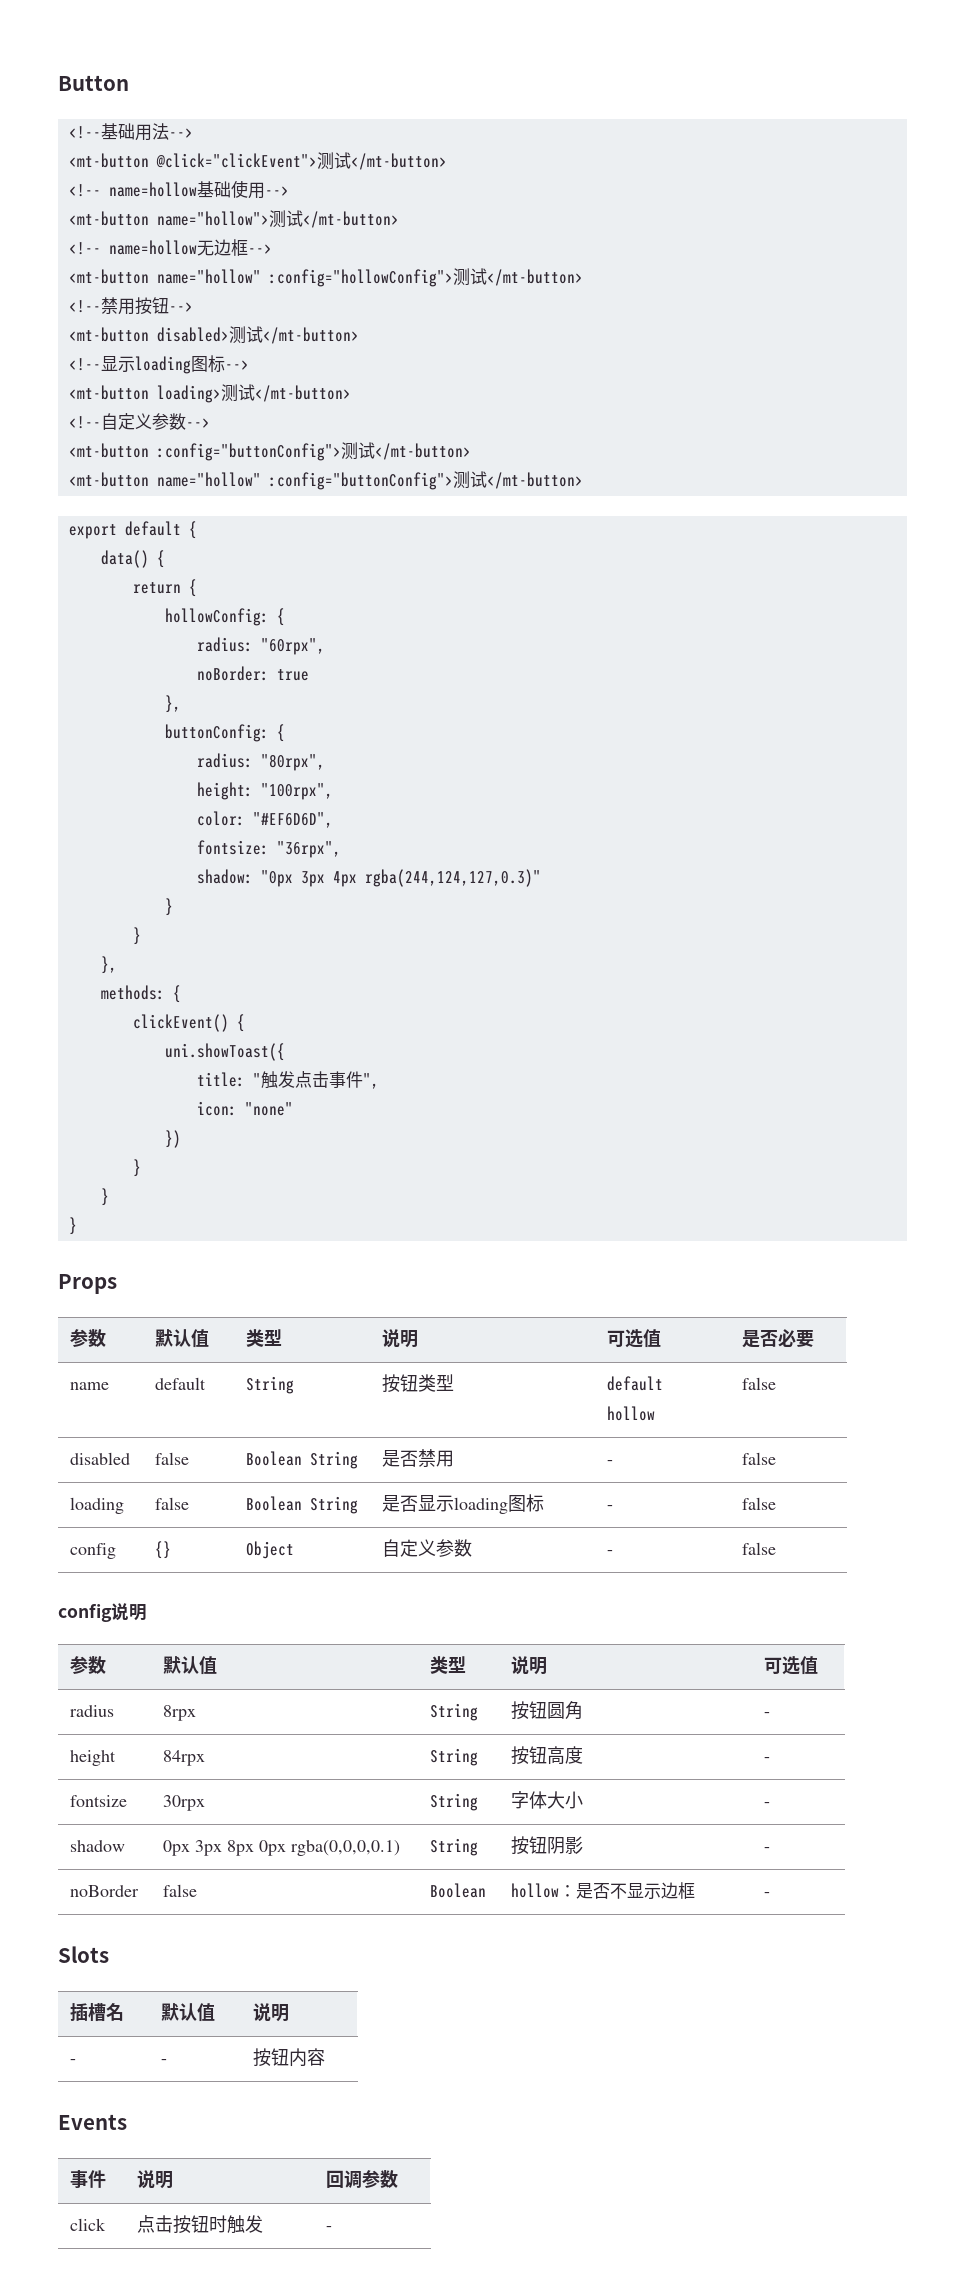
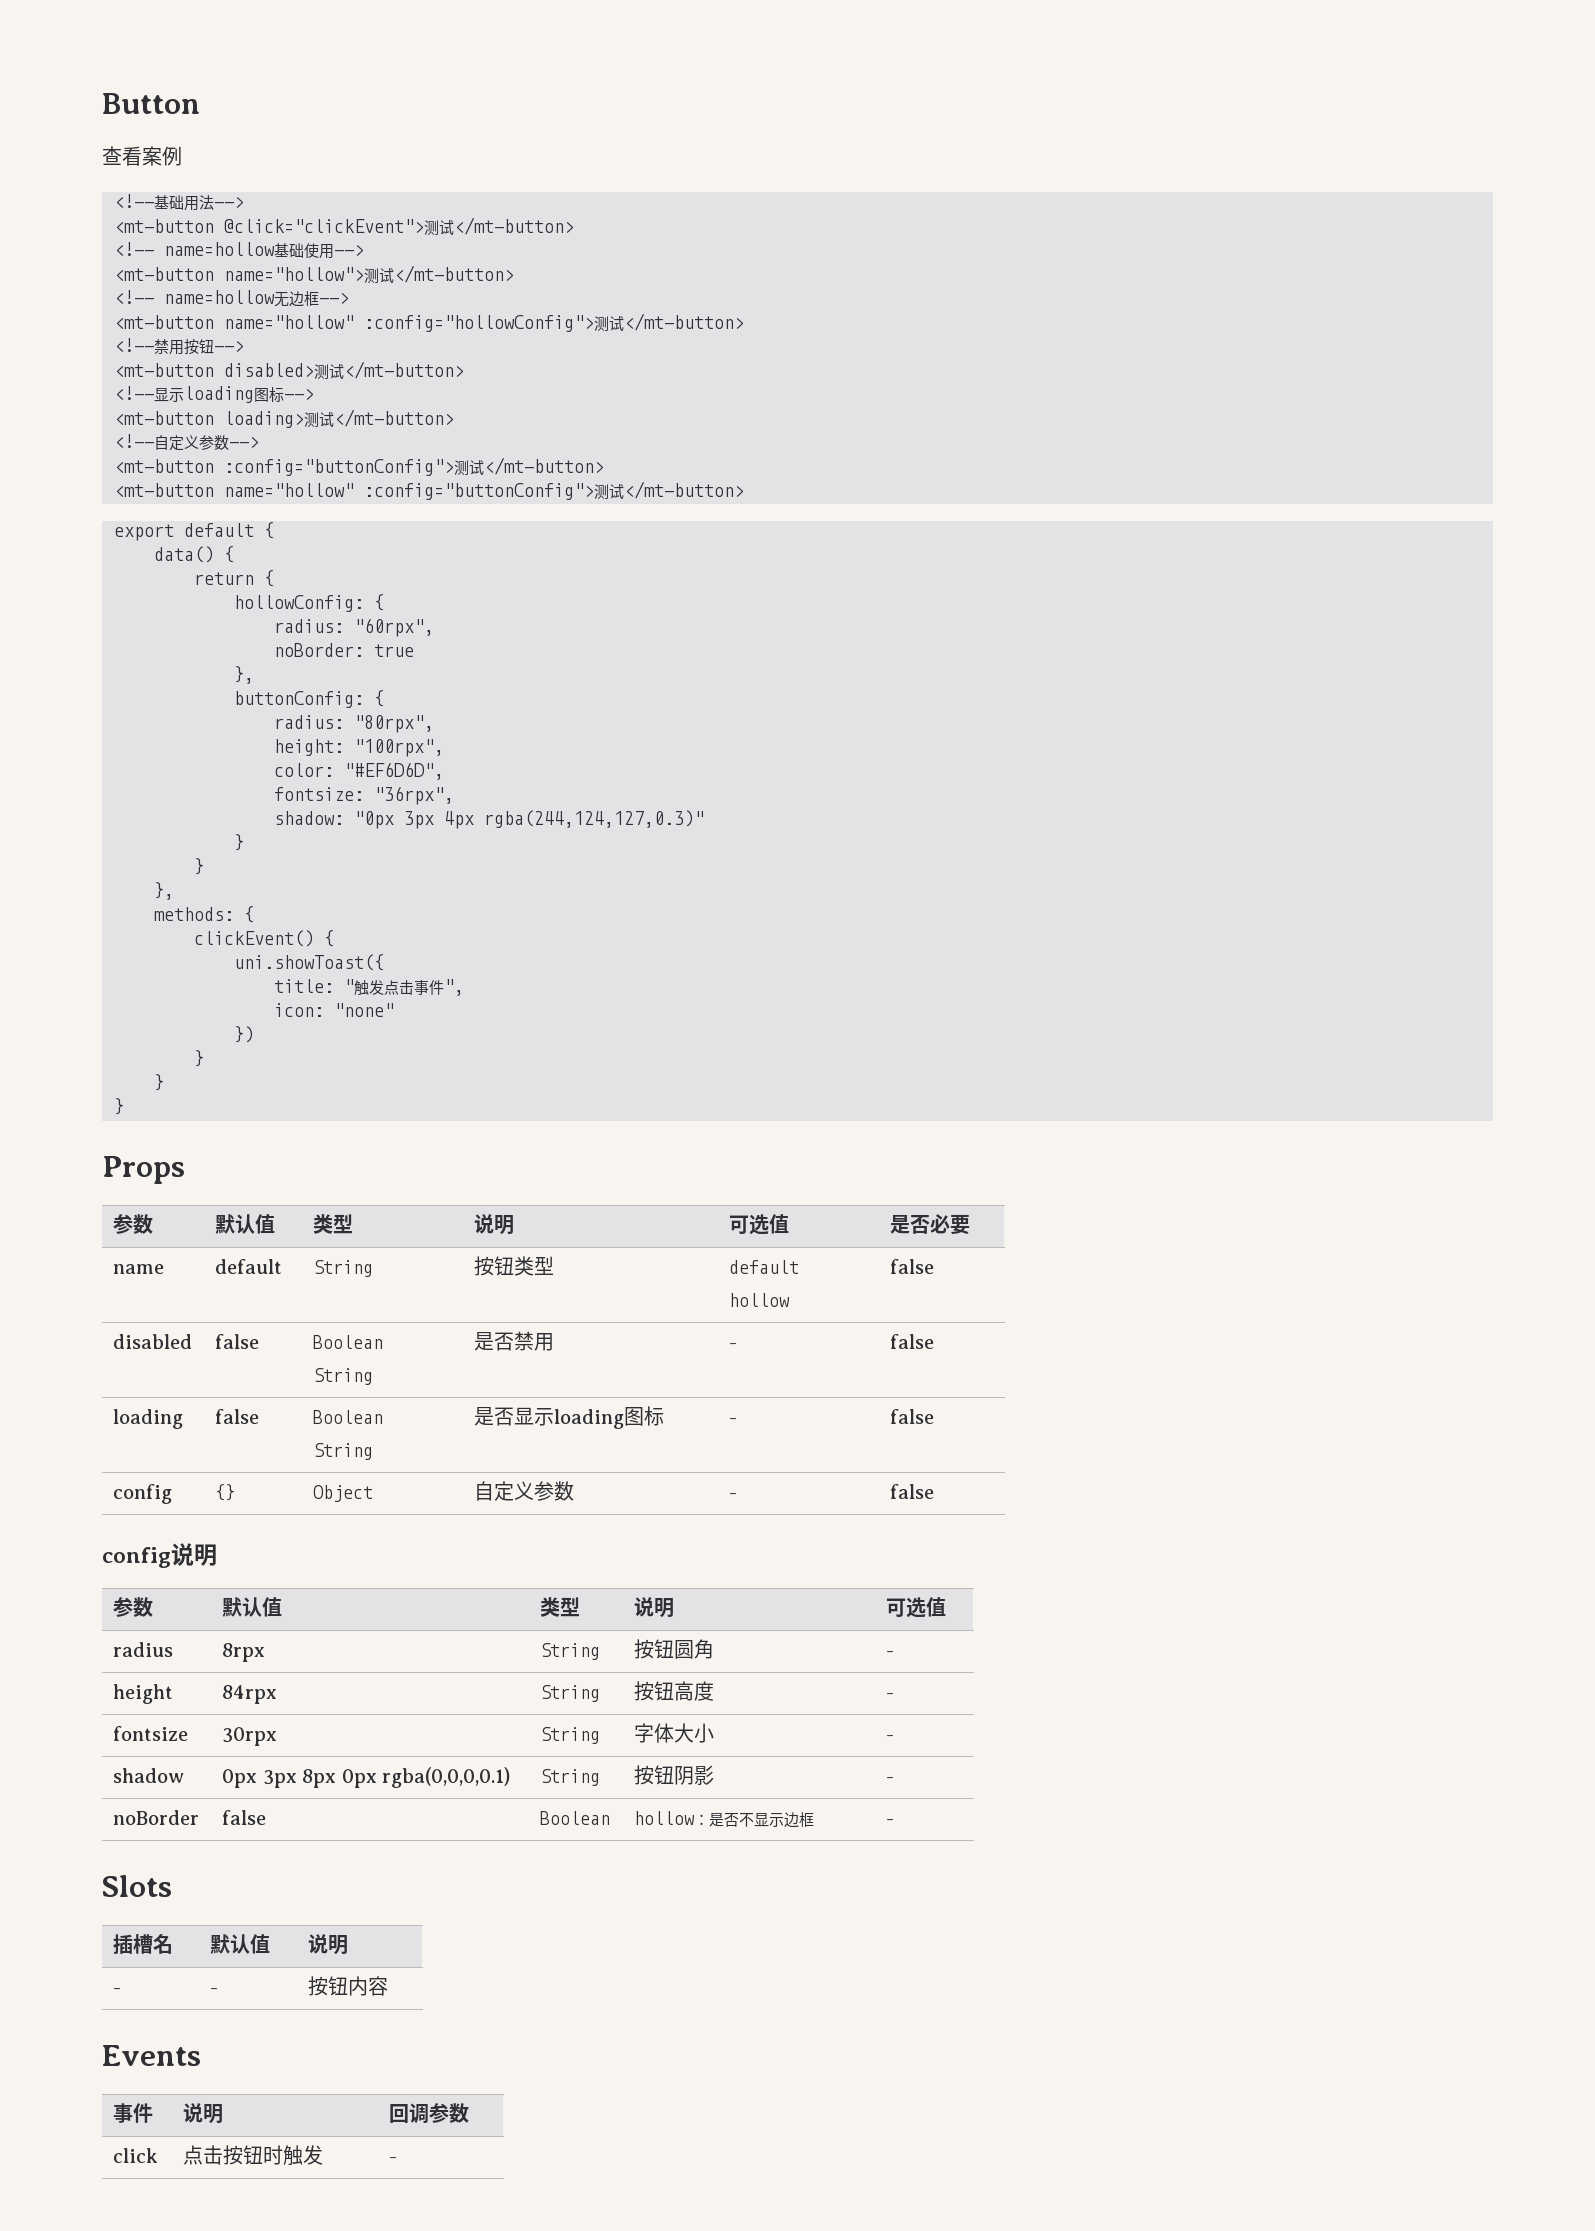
(129, 83) none -> [102,146,182,166] // 查看案例

